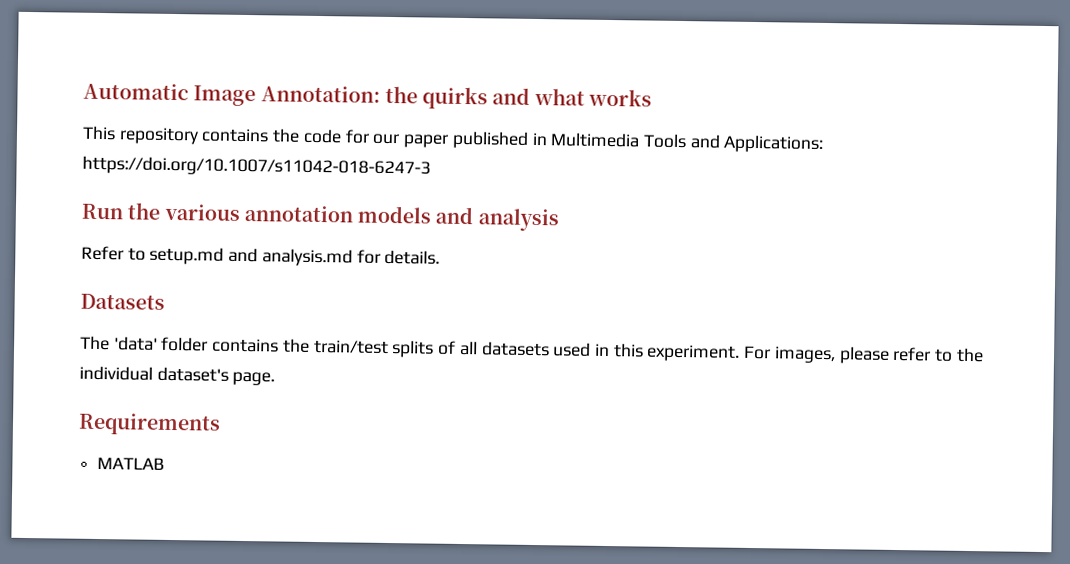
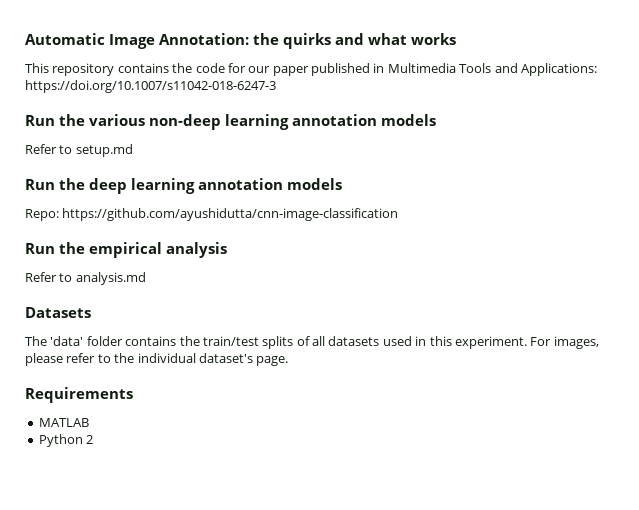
[243,204,475,225] annotation models and -> [149,114,436,130] [25,144,133,157] [25,178,342,194] [25,208,399,221] [25,242,162,258] non-deep learning annotation models // Refer to setup.md // Run the deep learning annotation models // Repo: https://github.com/ayushidutta/cnn-image-classification // Run the empirical
[149,246,259,265] setup.md and -> (73, 277) none
[356,249,441,265] for details. -> (146, 278) none
(166, 463) none -> [38,434,94,447] // Python 2

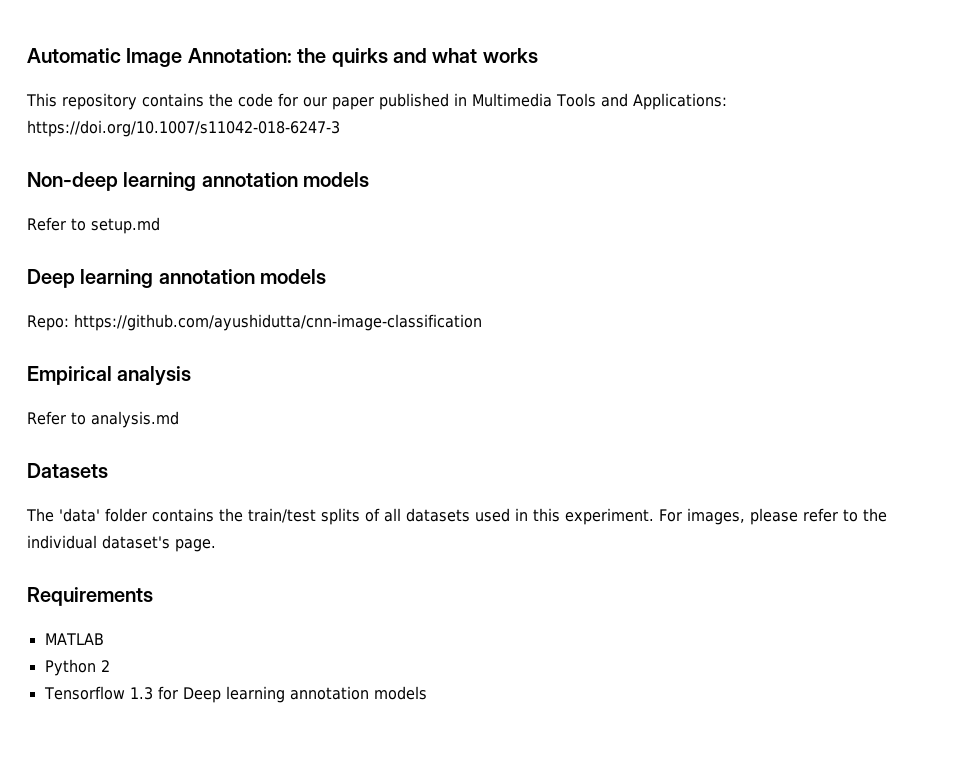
[25,114,221,130] Run the various non-deep -> [27,172,118,191] Non-deep
[25,178,127,194] Run the deep -> [27,269,75,288] Deep
[25,242,162,258] Run the empirical -> [27,366,112,385] Empirical
(94, 439) none -> [43,686,427,703] // Tensorflow 1.3 for Deep learning annotation models

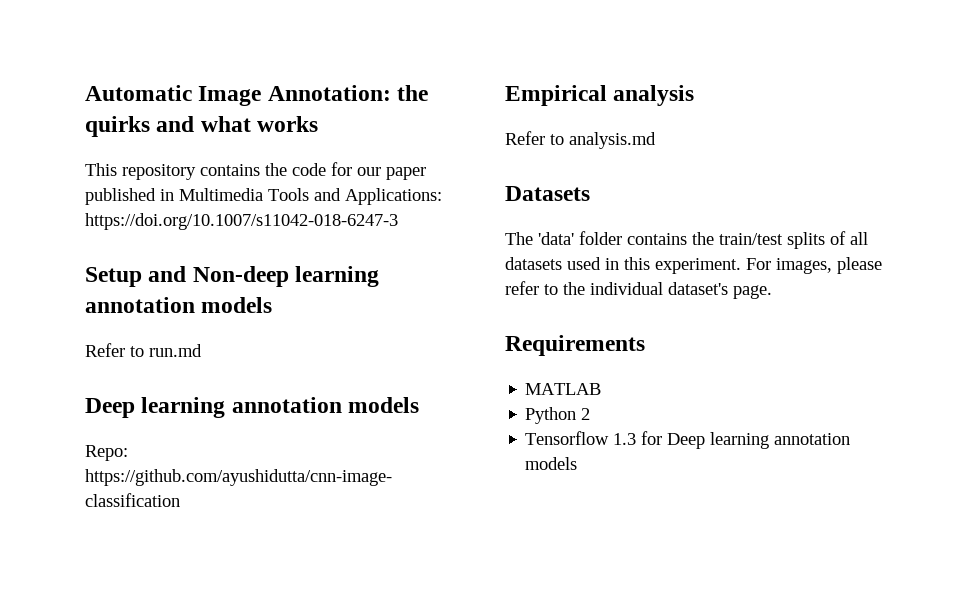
(340, 128) none -> [85,266,187,287] Setup and
[91,217,160,234] setup.md -> [149,344,202,357] run.md

